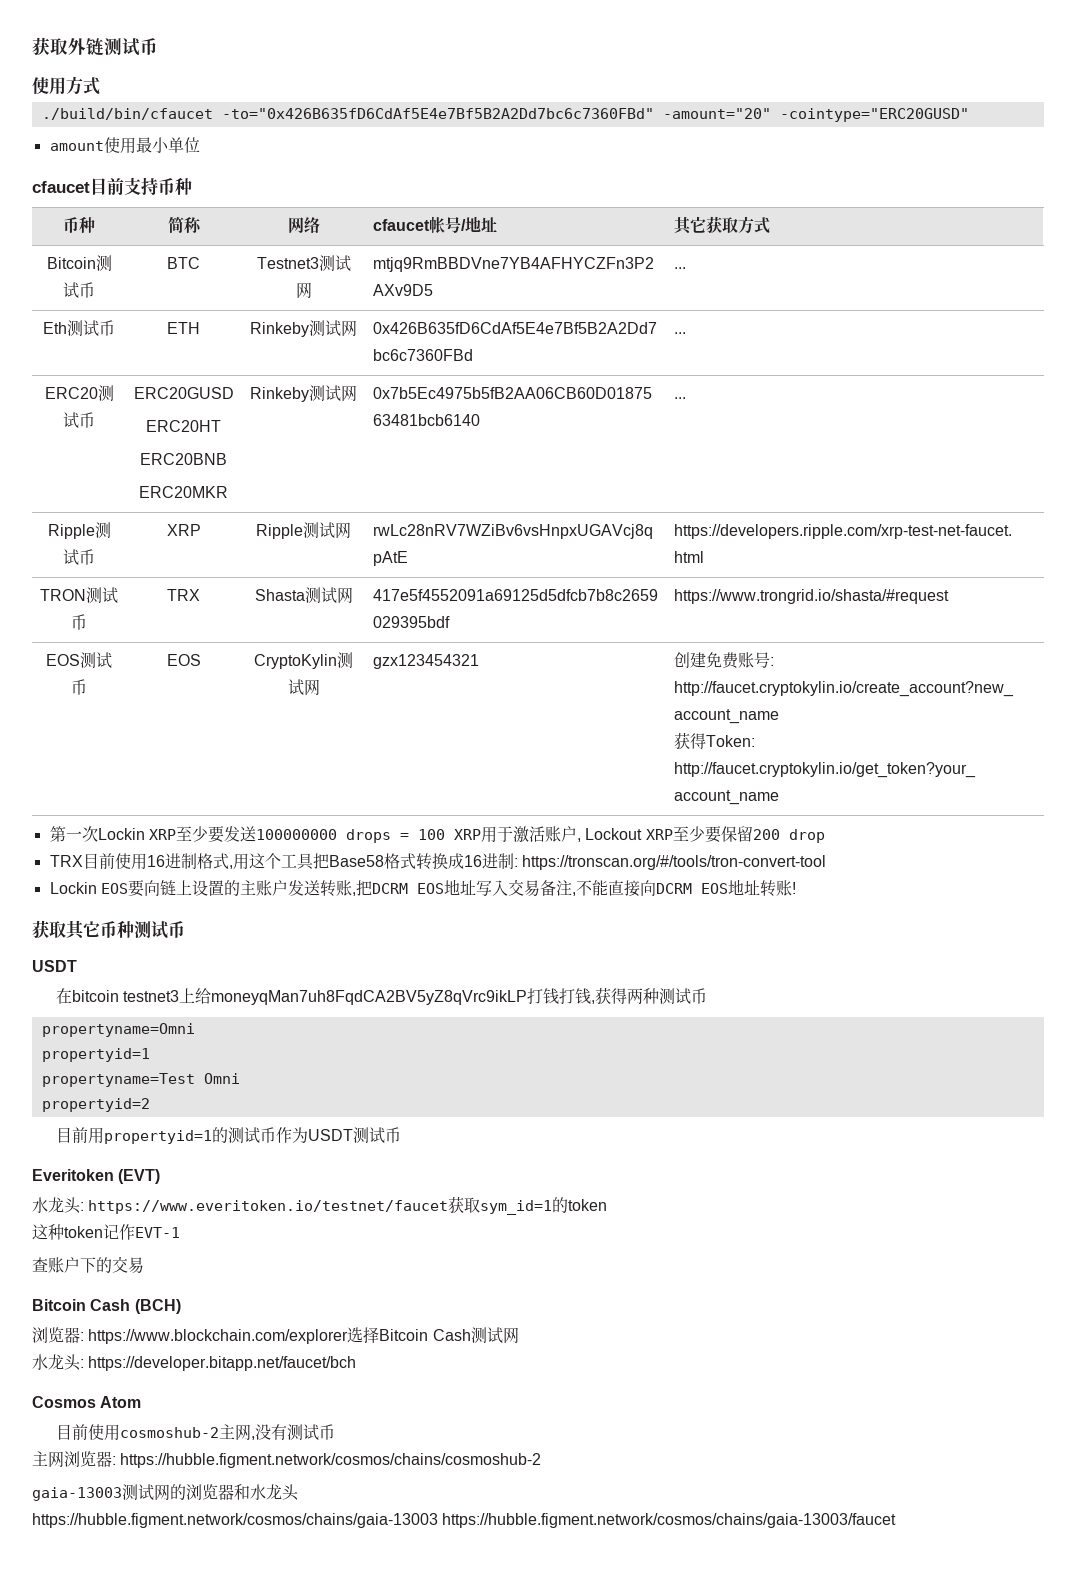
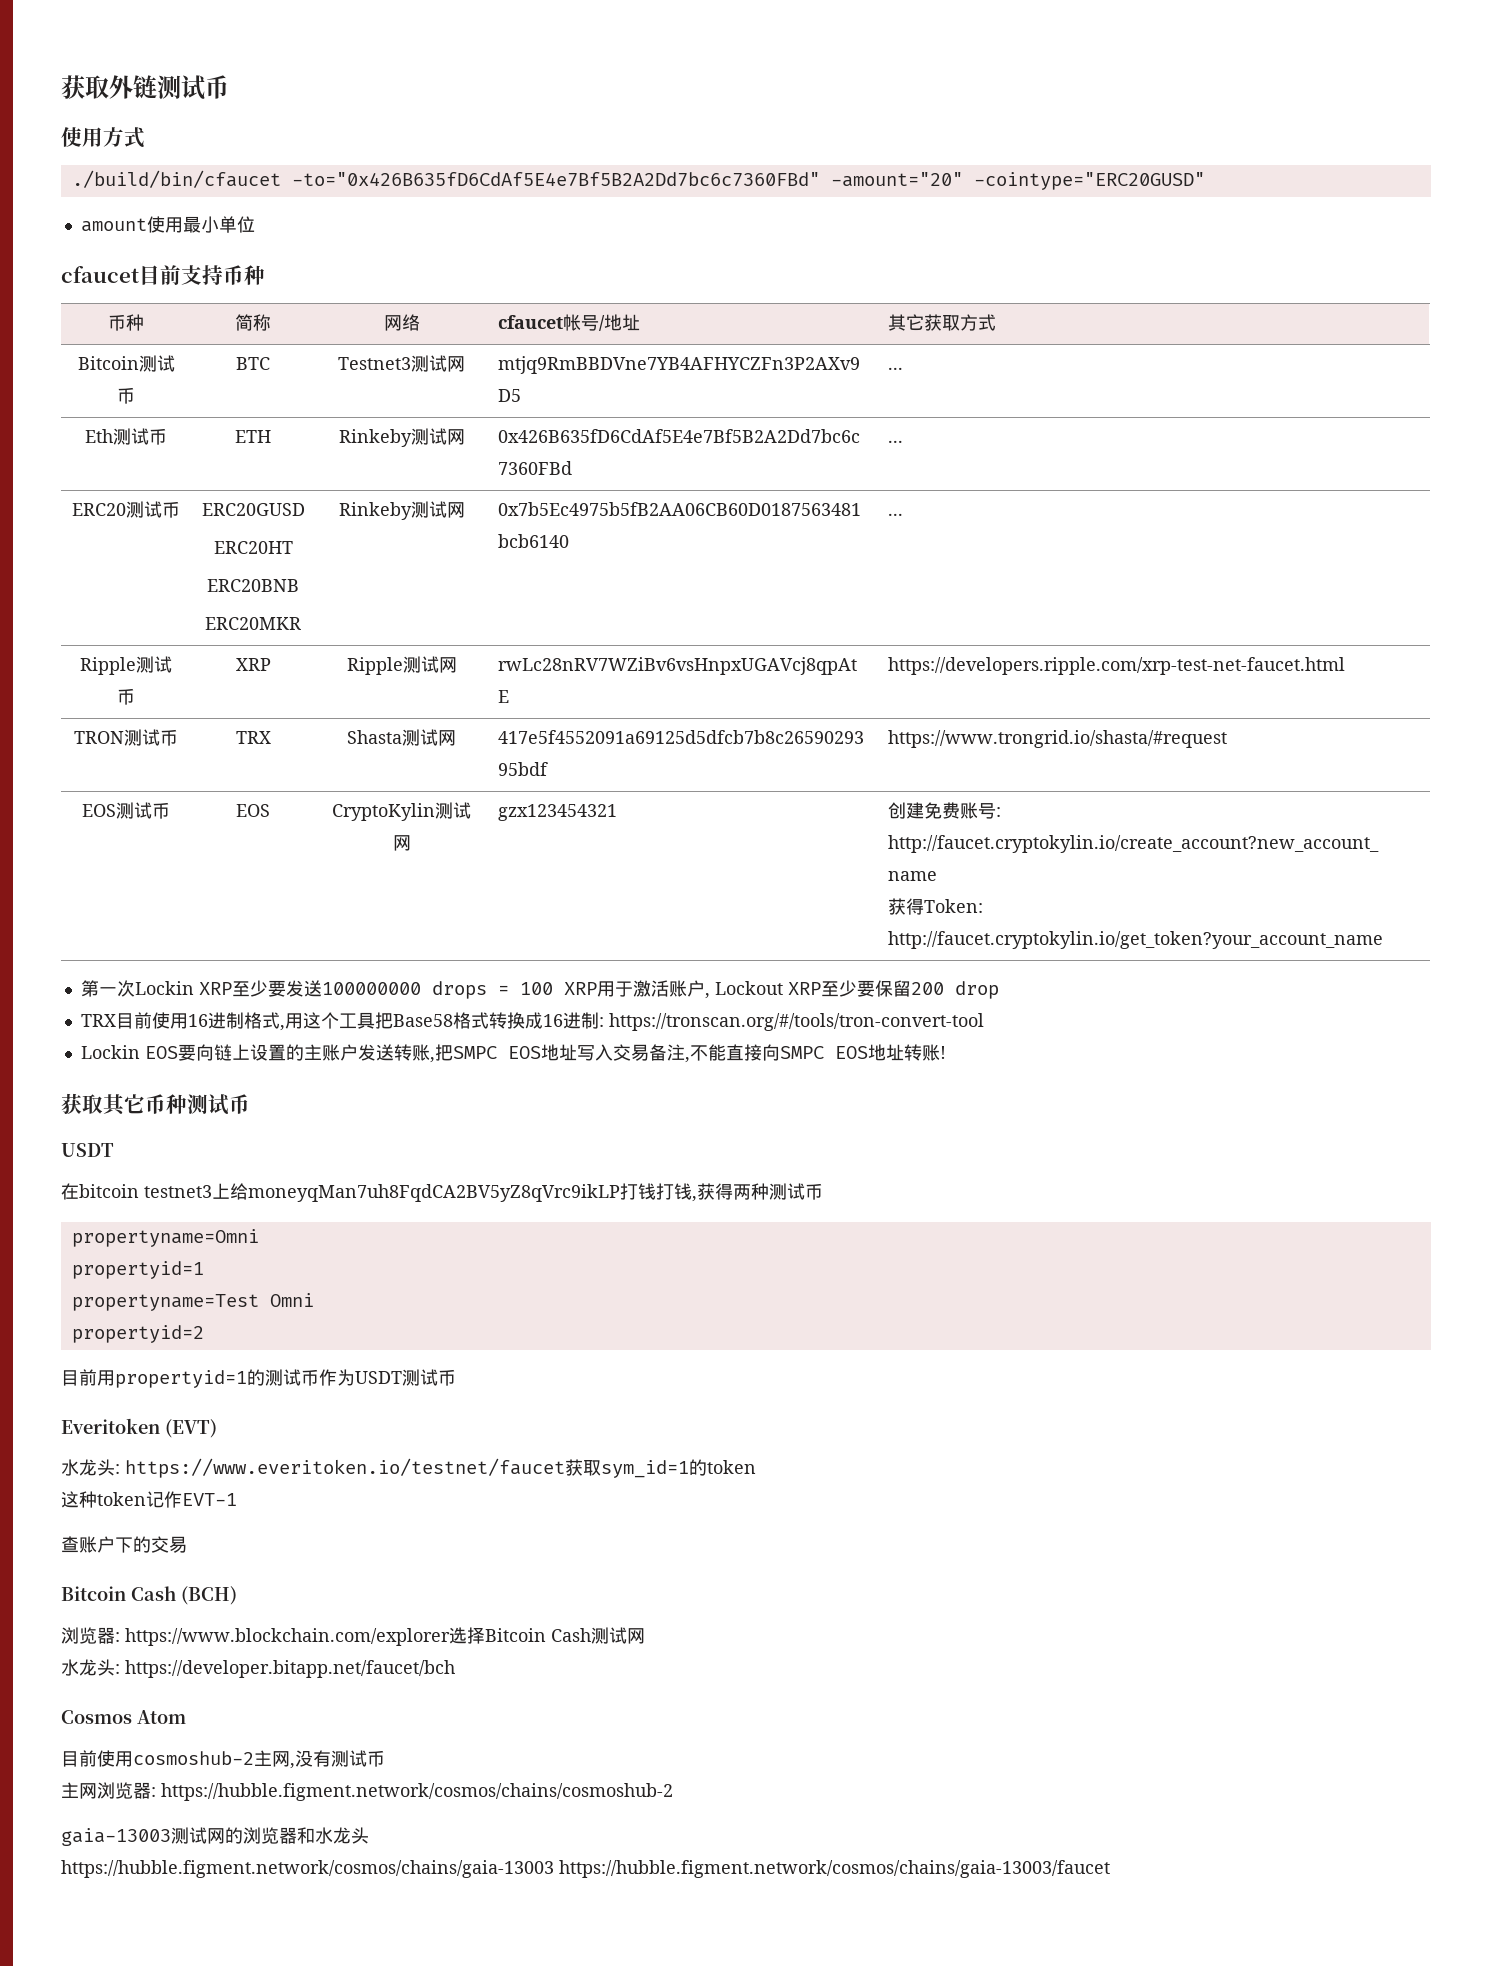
[371,883,408,894] DCRM -> [452,1046,497,1059] SMPC
[655,883,692,894] DCRM -> [779,1046,824,1059] SMPC

